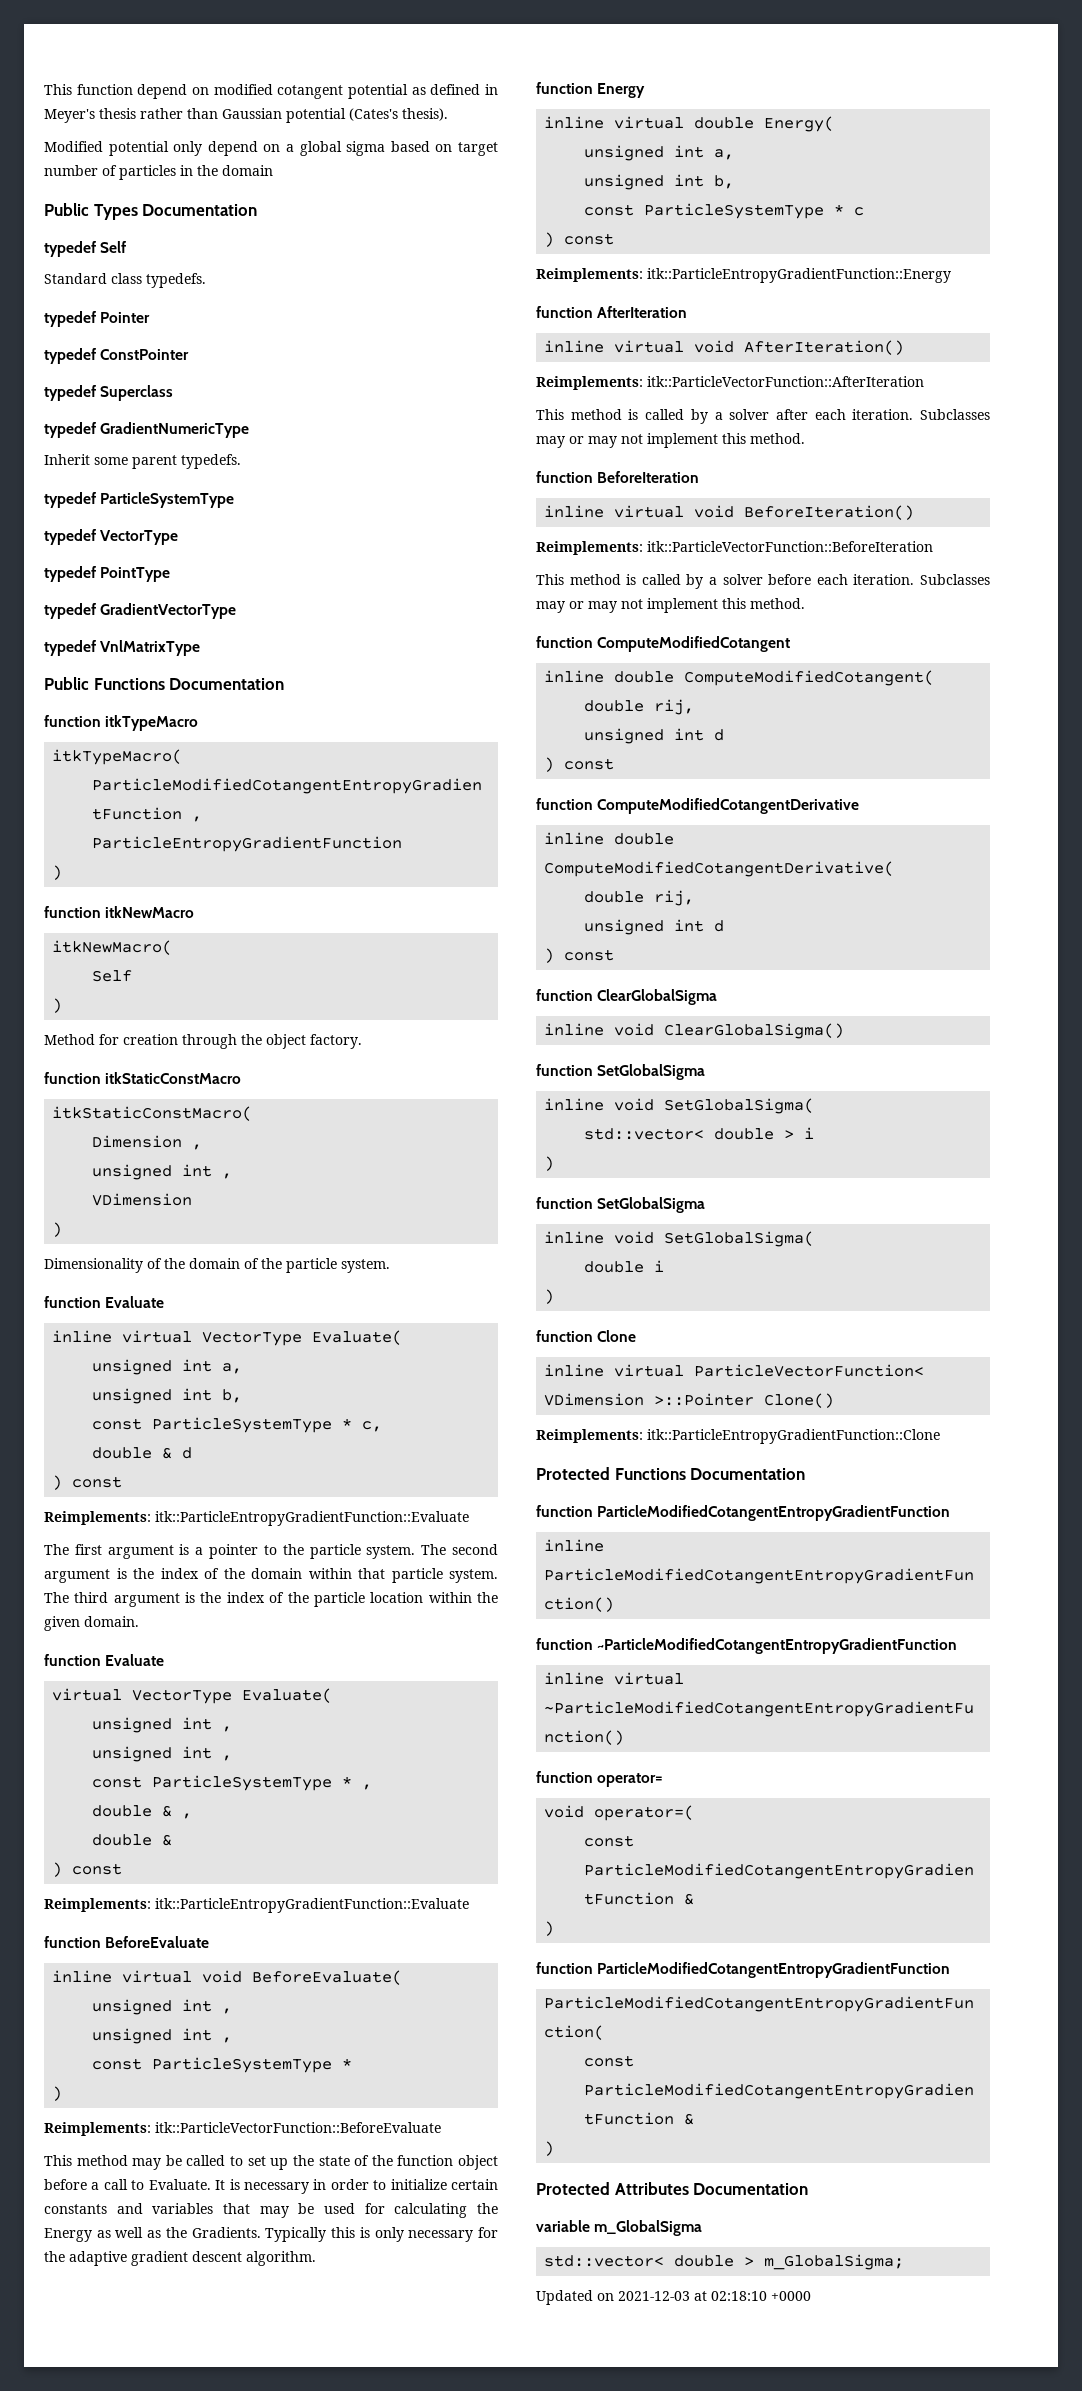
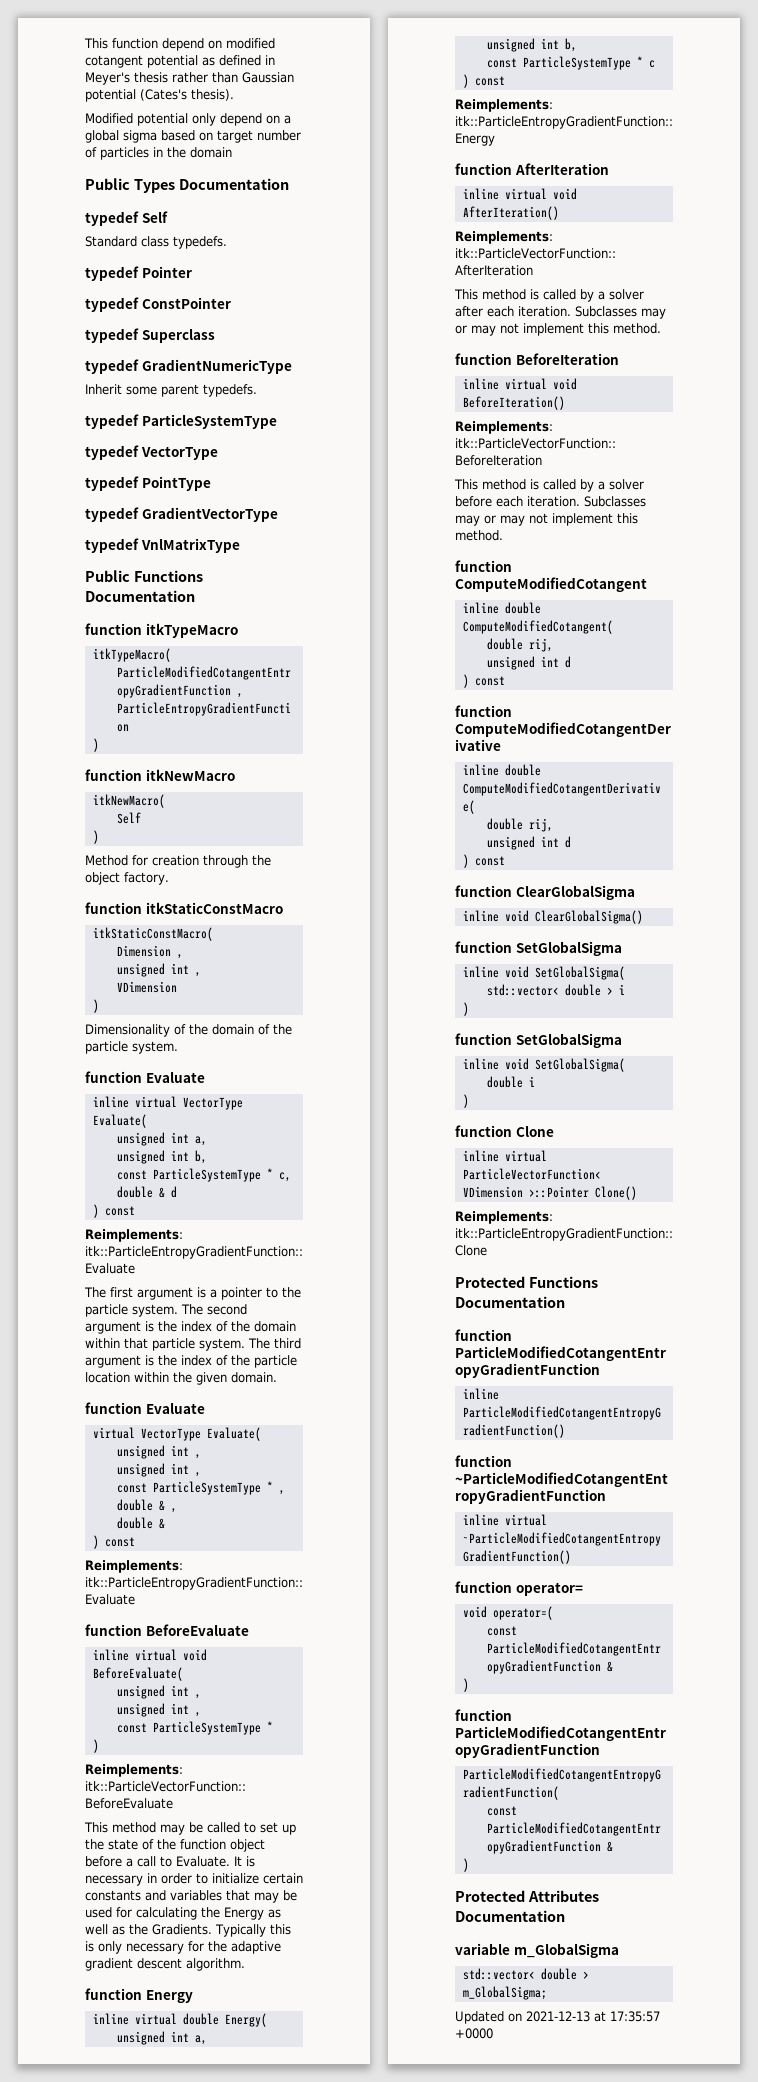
[618,2291,767,2301] 2021-12-03 at 02:18:10 -> [526,2011,660,2022] 2021-12-13 at 17:35:57

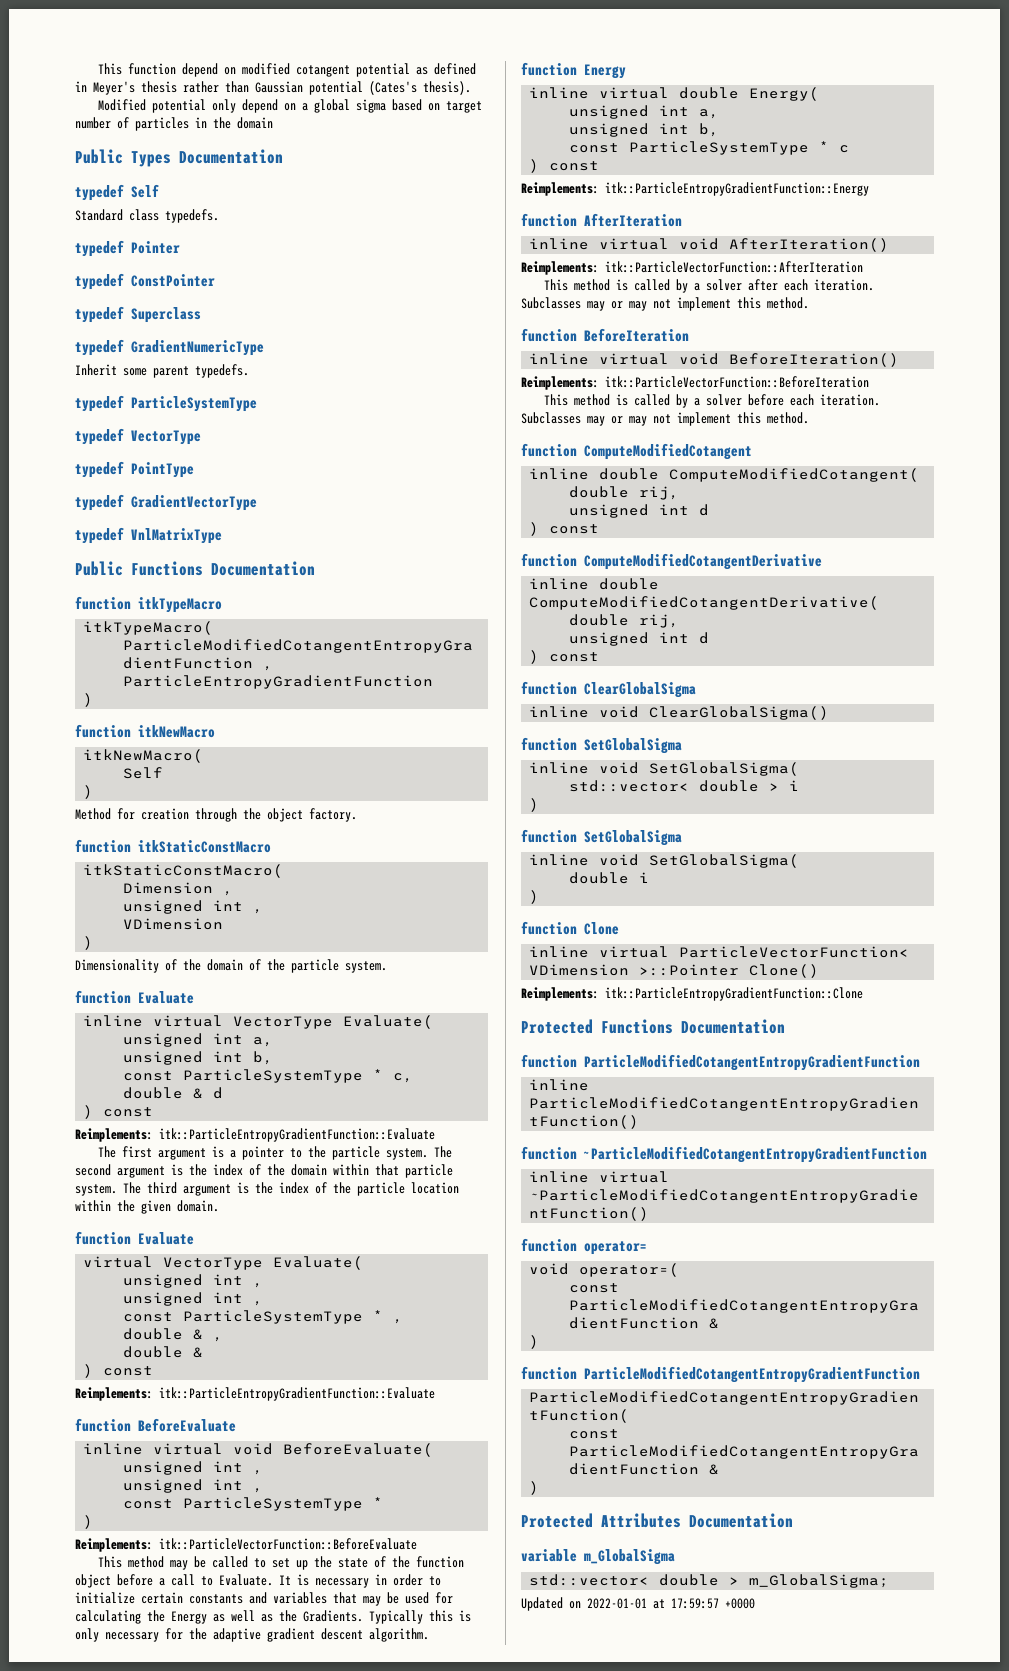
[526,2011,660,2022] 2021-12-13 at 17:35:57 -> [587,1598,719,1609] 2022-01-01 at 17:59:57

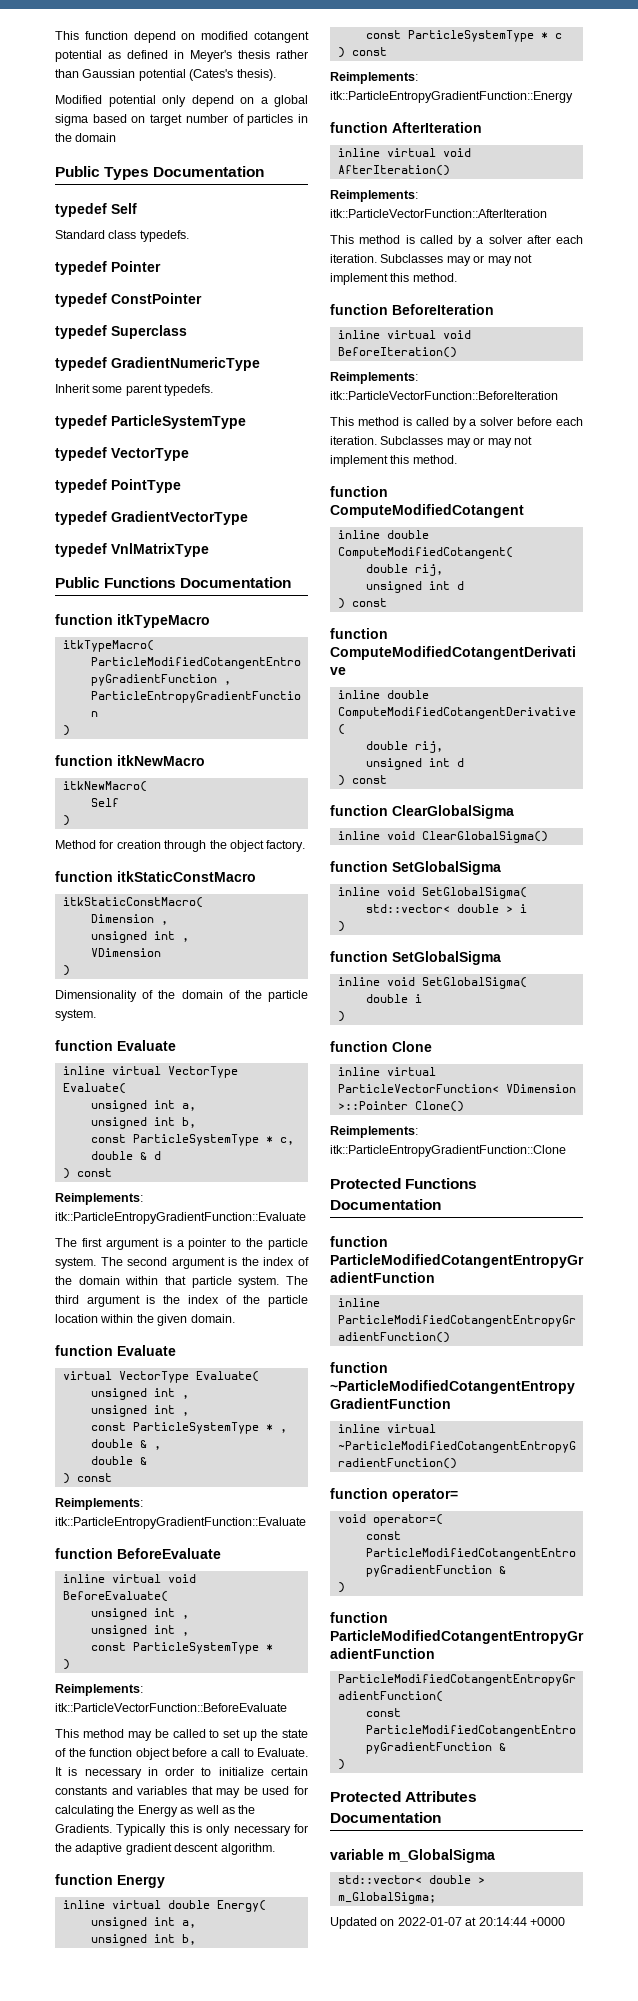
[587,1598,719,1609] 2022-01-01 at 17:59:57 -> [397,1917,527,1926] 2022-01-07 at 20:14:44

